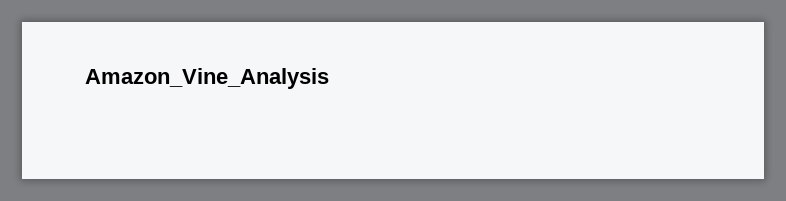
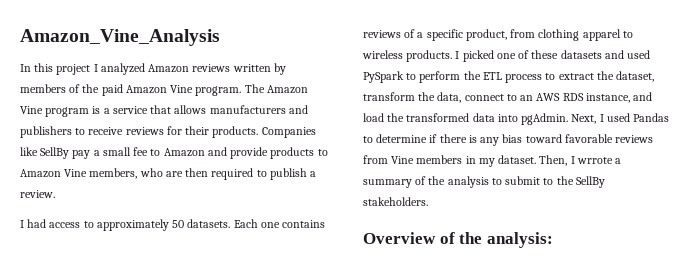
(329, 78) none -> [20,63,286,75] [20,84,308,96] [20,105,308,117] [20,126,316,138] [20,147,328,159] [20,168,317,180] [20,190,55,198] [20,219,326,231] [363,29,633,41] [362,50,651,62] [363,71,655,83] [363,92,653,103] [363,113,670,125] [363,134,654,146] [363,155,622,167] [363,176,605,188] [363,197,428,206] [363,232,553,248] // In this project I analyzed Amazon reviews written by members of the paid Amazon Vine program. The Amazon Vine program is a service that allows manufacturers and publishers to receive reviews for their products. Companies like SellBy pay a small fee to Amazon and provide products to Amazon Vine members, who are then required to publish a review. // I had access to approximately 50 datasets. Each one contains reviews of a specific product, from clothing apparel to wireless products. I picked one of these datasets and used PySpark to perform the ETL process to extract the dataset, transform the data, connect to an AWS RDS instance, and load the transformed data into pgAdmin. Next, I used Pandas to determine if there is any bias toward favorable reviews from Vine members in my dataset. Then, I wrrote a summary of the analysis to submit to the SellBy stakeholders. // Overview of the analysis:

